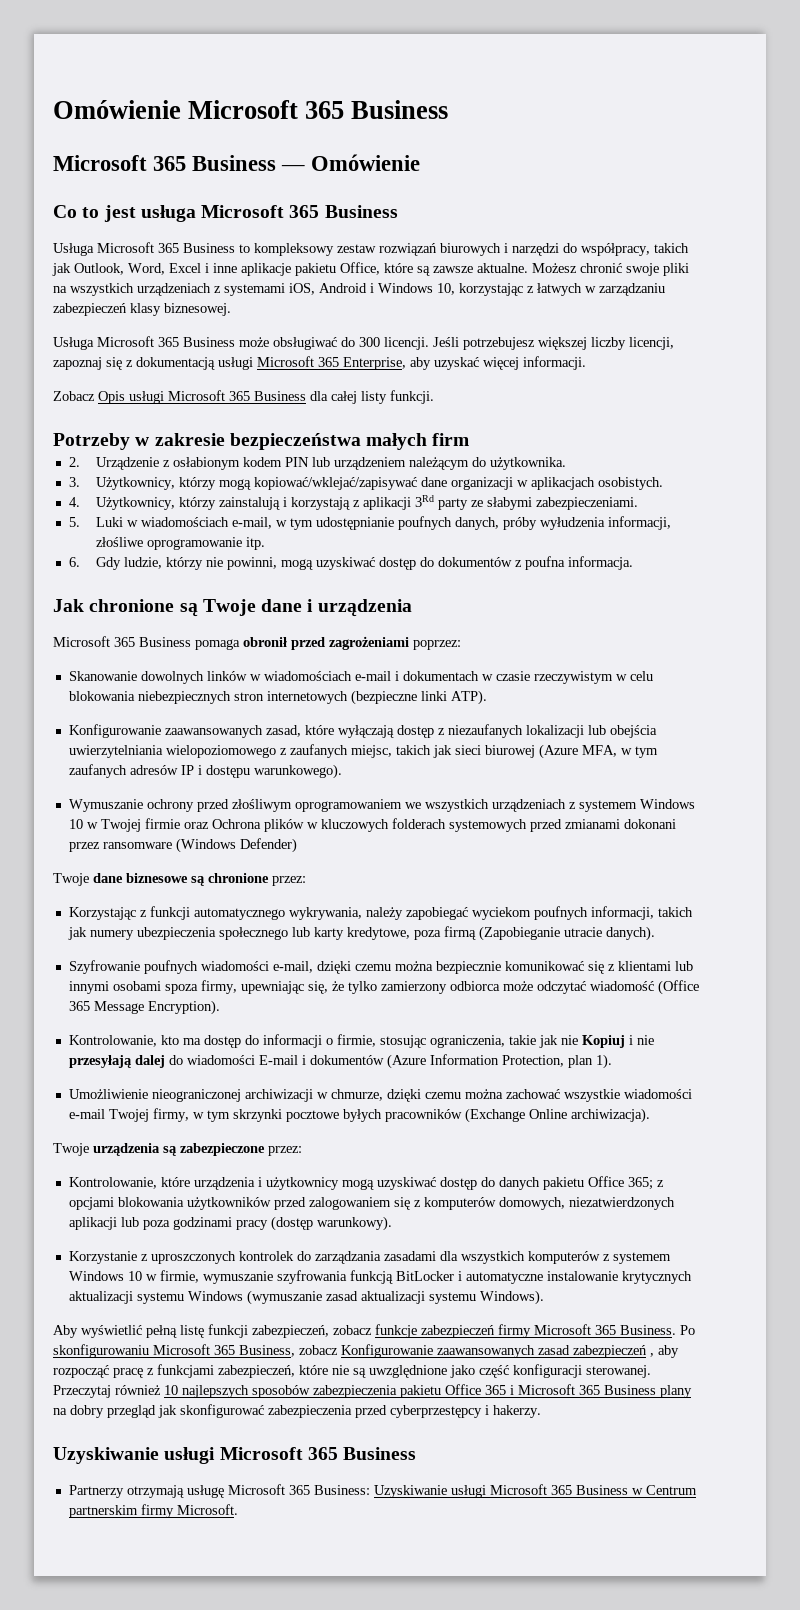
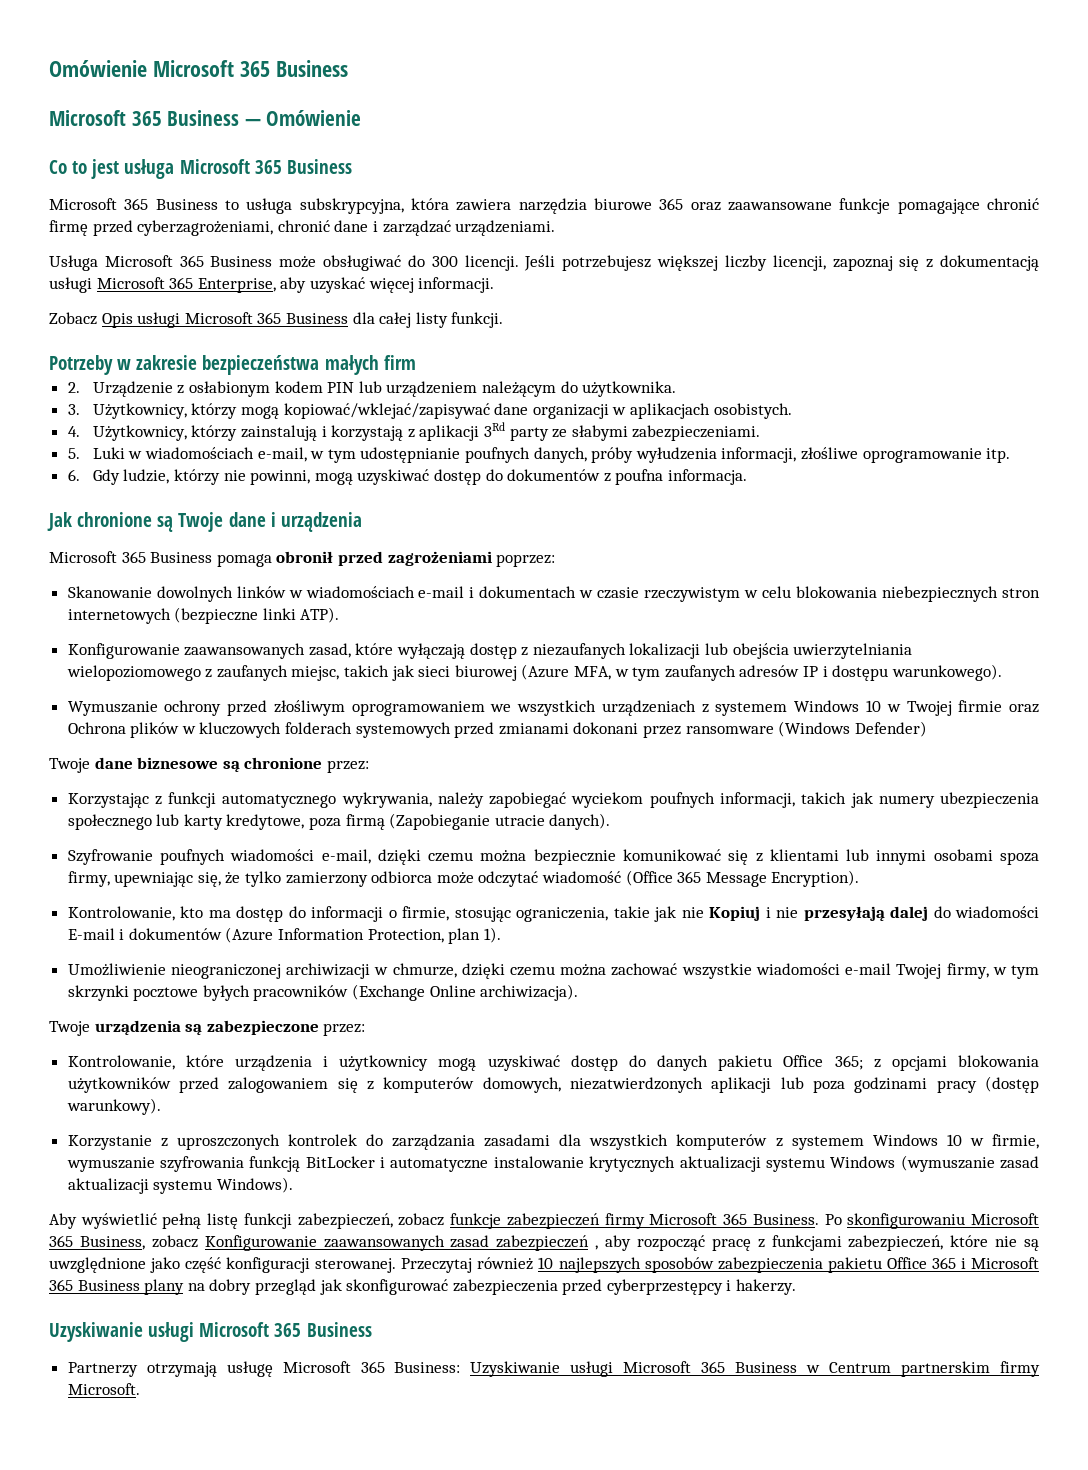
[53,243,94,256] Usługa -> (352, 166) none
[254,243,689,256] [52,262,689,276] [53,283,665,296] [53,303,231,316] kompleksowy zestaw rozwiązań biurowych i narzędzi do współpracy, takich jak Outlook, Word, Excel i inne aplikacje pakietu Office, które są zawsze aktualne. Możesz chronić swoje pliki na wszystkich urządzeniach z systemami iOS, Android i Windows 10, korzystając z łatwych w zarządzaniu zabezpieczeń klasy biznesowej. -> [246,198,1040,214] [49,220,556,236] usługa subskrypcyjna, która zawiera narzędzia biurowe 365 oraz zaawansowane funkcje pomagające chronić firmę przed cyberzagrożeniami, chronić dane i zarządzać urządzeniami.

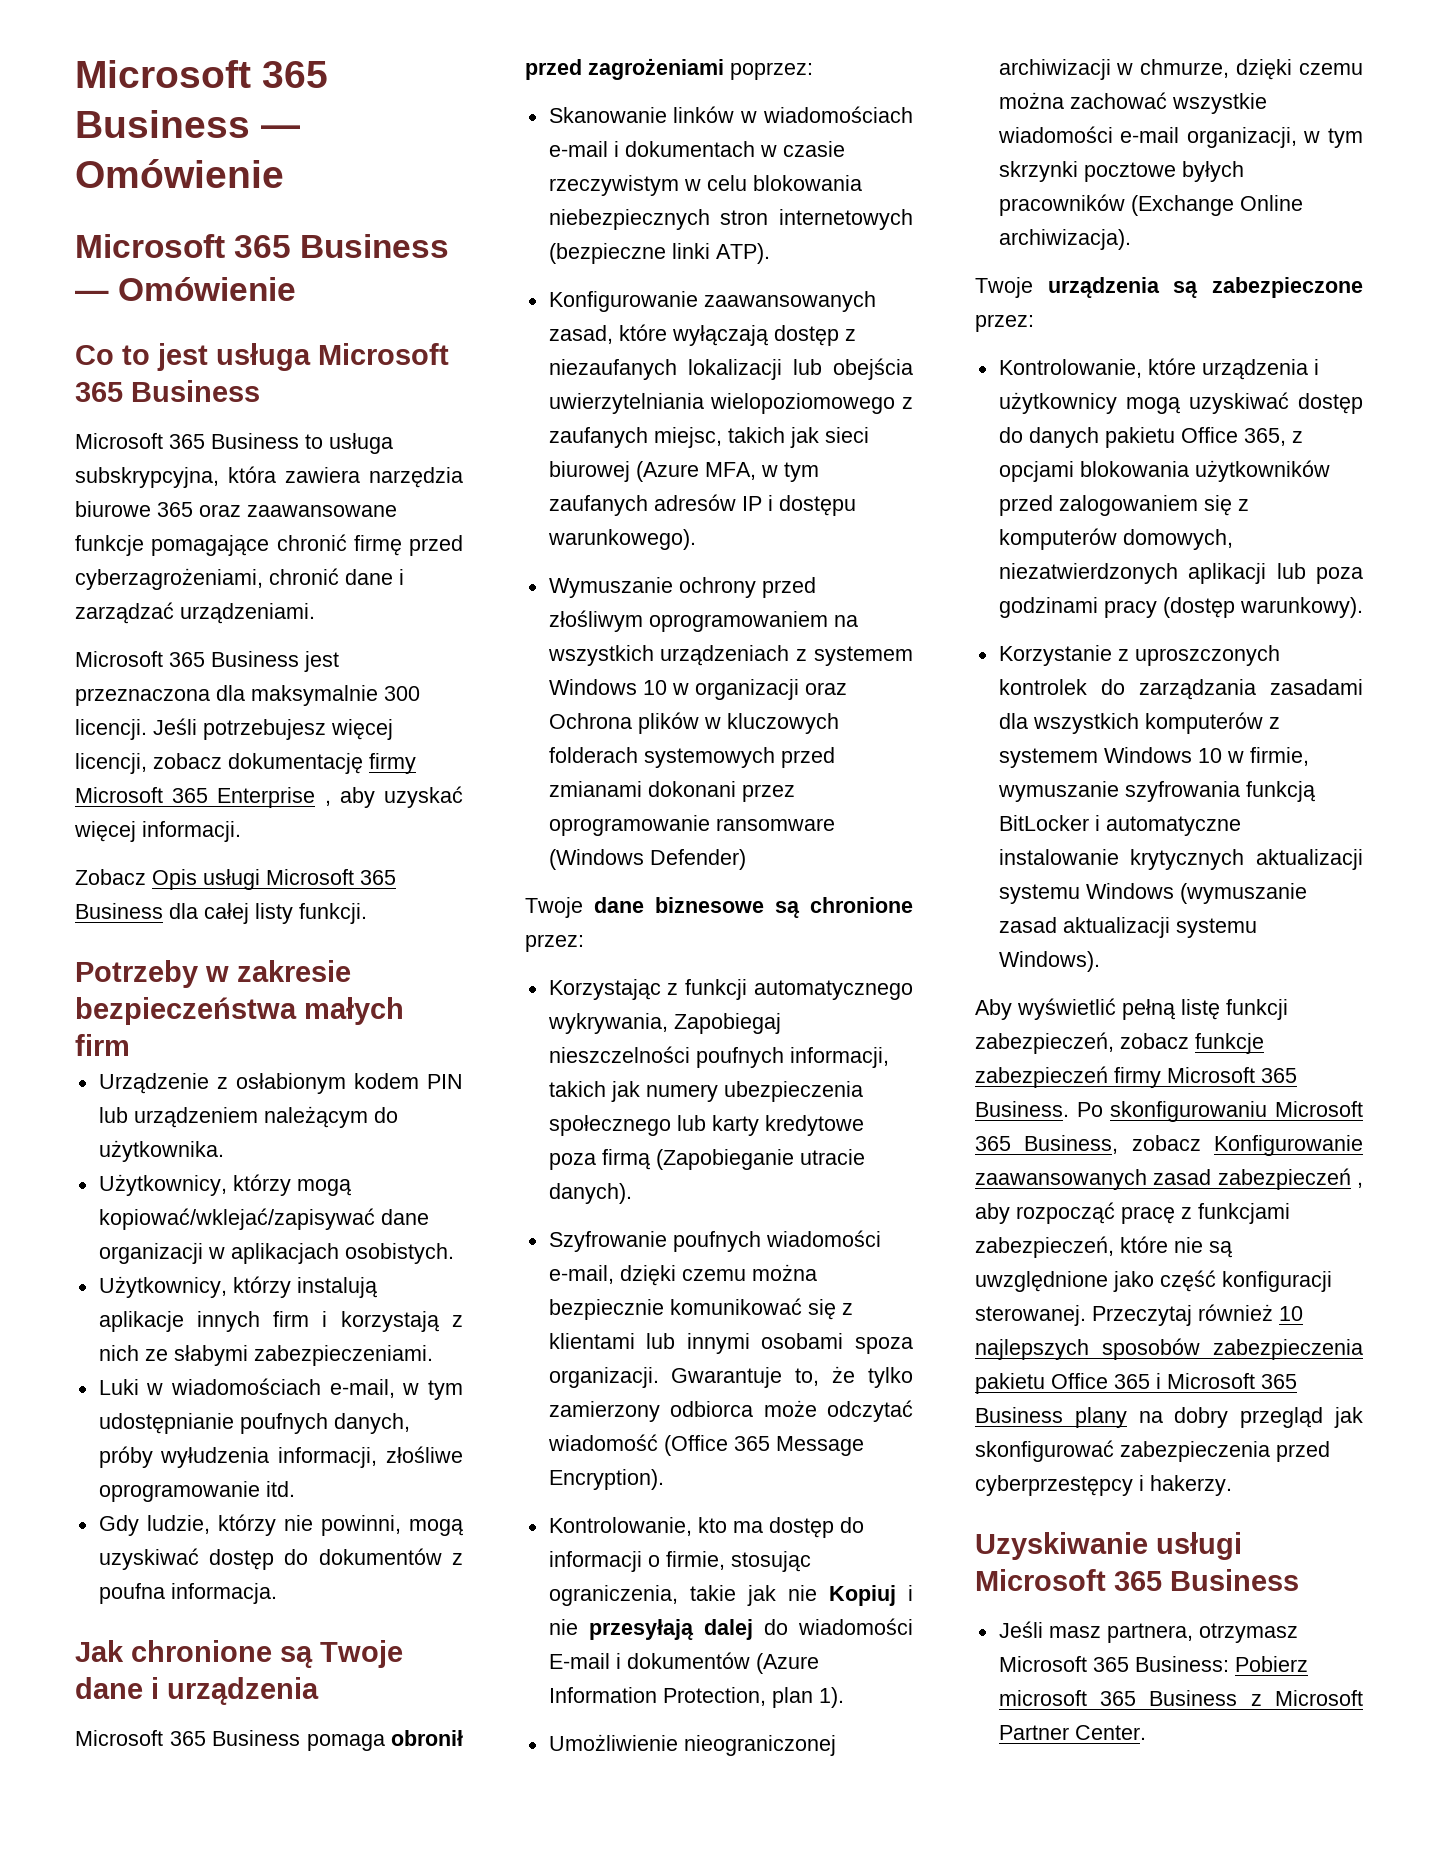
[49,60,348,77] Omówienie Microsoft 365 Business -> [75,60,328,88] [75,110,300,138] [75,159,284,188] Microsoft 365 Business — Omówienie
[49,255,1040,271] [49,277,276,293] Usługa Microsoft 365 Business może obsługiwać do 300 licencji. Jeśli potrzebujesz większej liczby licencji, zapoznaj się z dokumentacją usługi Microsoft 365 Enterprise, -> [75,651,339,672] [75,685,420,706] [75,718,393,740] [75,753,416,774] [75,787,331,808] Microsoft 365 Business jest przeznaczona dla maksymalnie 300 licencji. Jeśli potrzebujesz więcej licencji, zobacz dokumentację firmy Microsoft 365 Enterprise ,
[67,382,80,393] 2. -> (130, 1045) none
[67,404,80,415] 3. -> (224, 1151) none
[67,422,549,441] 4. Użytkownicy, którzy zainstalują i korzystają z aplikacji 3Rd party -> [98,1276,377,1298] [98,1311,463,1332] [98,1345,139,1361] Użytkownicy, którzy instalują aplikacje innych firm i korzystają z nich
[67,448,80,459] 5. -> (433, 1355) none
[986,448,1011,463] [67,469,80,481] itp. // 6. -> [265,1481,295,1497] itd. //
[156,586,233,602] dowolnych -> (667, 115) none
[490,704,512,712] we -> [833,615,858,627] na
[906,700,1003,716] Twojej firmie -> [694,679,799,700] organizacji
(682, 731) none -> [548,815,710,836] oprogramowanie
[437,792,644,808] należy zapobiegać wyciekom -> [673,1013,781,1034] [548,1046,690,1063] Zapobiegaj nieszczelności
[226,814,305,830] kredytowe, -> [764,1115,864,1136] kredytowe
[67,871,221,887] firmy, upewniając się, -> [548,1367,820,1388] organizacji. Gwarantuje to,
[896,963,989,979] Twojej firmy, -> [1186,127,1297,148] organizacji,
[834,1055,863,1070] 365; -> [1243,428,1286,446] 365,
[67,1361,1041,1377] [67,1383,140,1395] Partnerzy otrzymają usługę Microsoft 365 Business: Uzyskiwanie usługi Microsoft 365 Business w Centrum partnerskim firmy Microsoft. -> [998,1621,1298,1643] [998,1656,1308,1672] [998,1690,1363,1706] [998,1725,1146,1740] Jeśli masz partnera, otrzymasz Microsoft 365 Business: Pobierz microsoft 365 Business z Microsoft Partner Center.

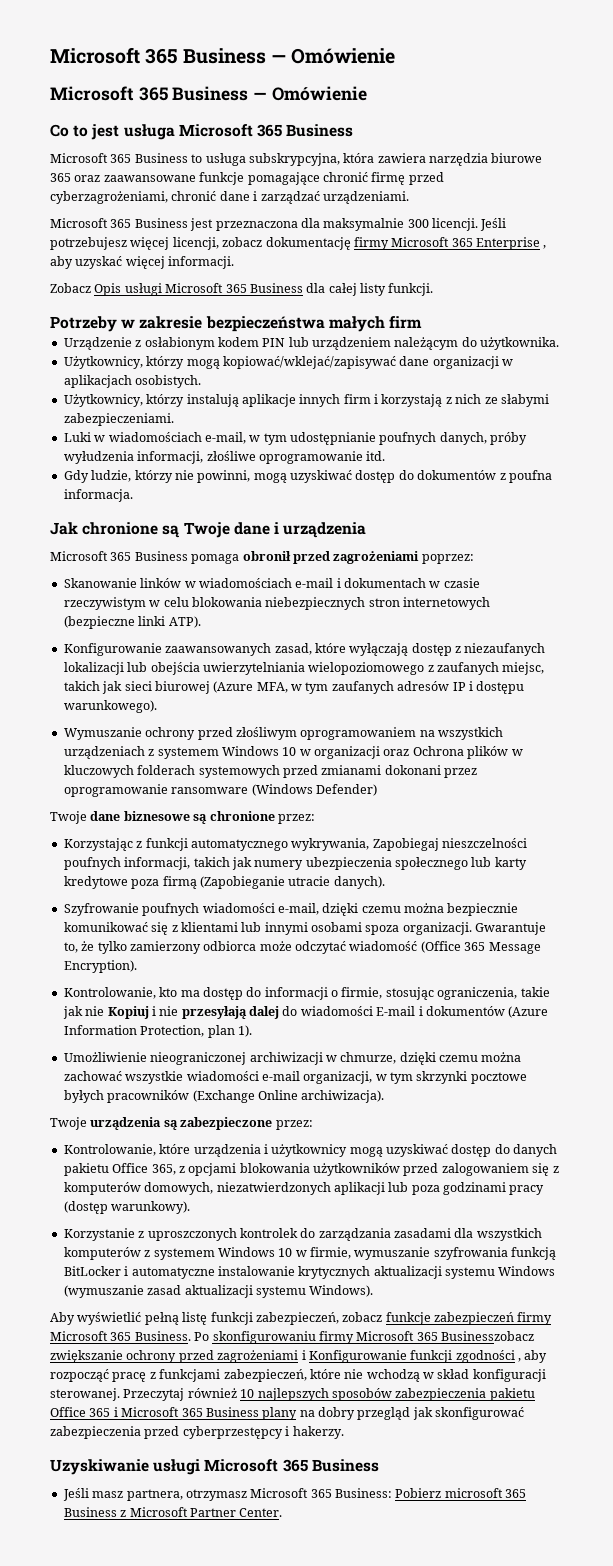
[1275,1101,1363,1117] [975,1135,1363,1156] [975,1168,1351,1190] Microsoft 365 Business, zobacz Konfigurowanie zaawansowanych zasad zabezpieczeń -> [318,1331,534,1344] [50,1350,515,1363] firmy Microsoft 365 Businesszobacz zwiększanie ochrony przed zagrożeniami i Konfigurowanie funkcji zgodności
[1209,1241,1232,1258] [975,1270,1216,1292] są uwzględnione jako część -> [366,1369,470,1382] wchodzą w skład

